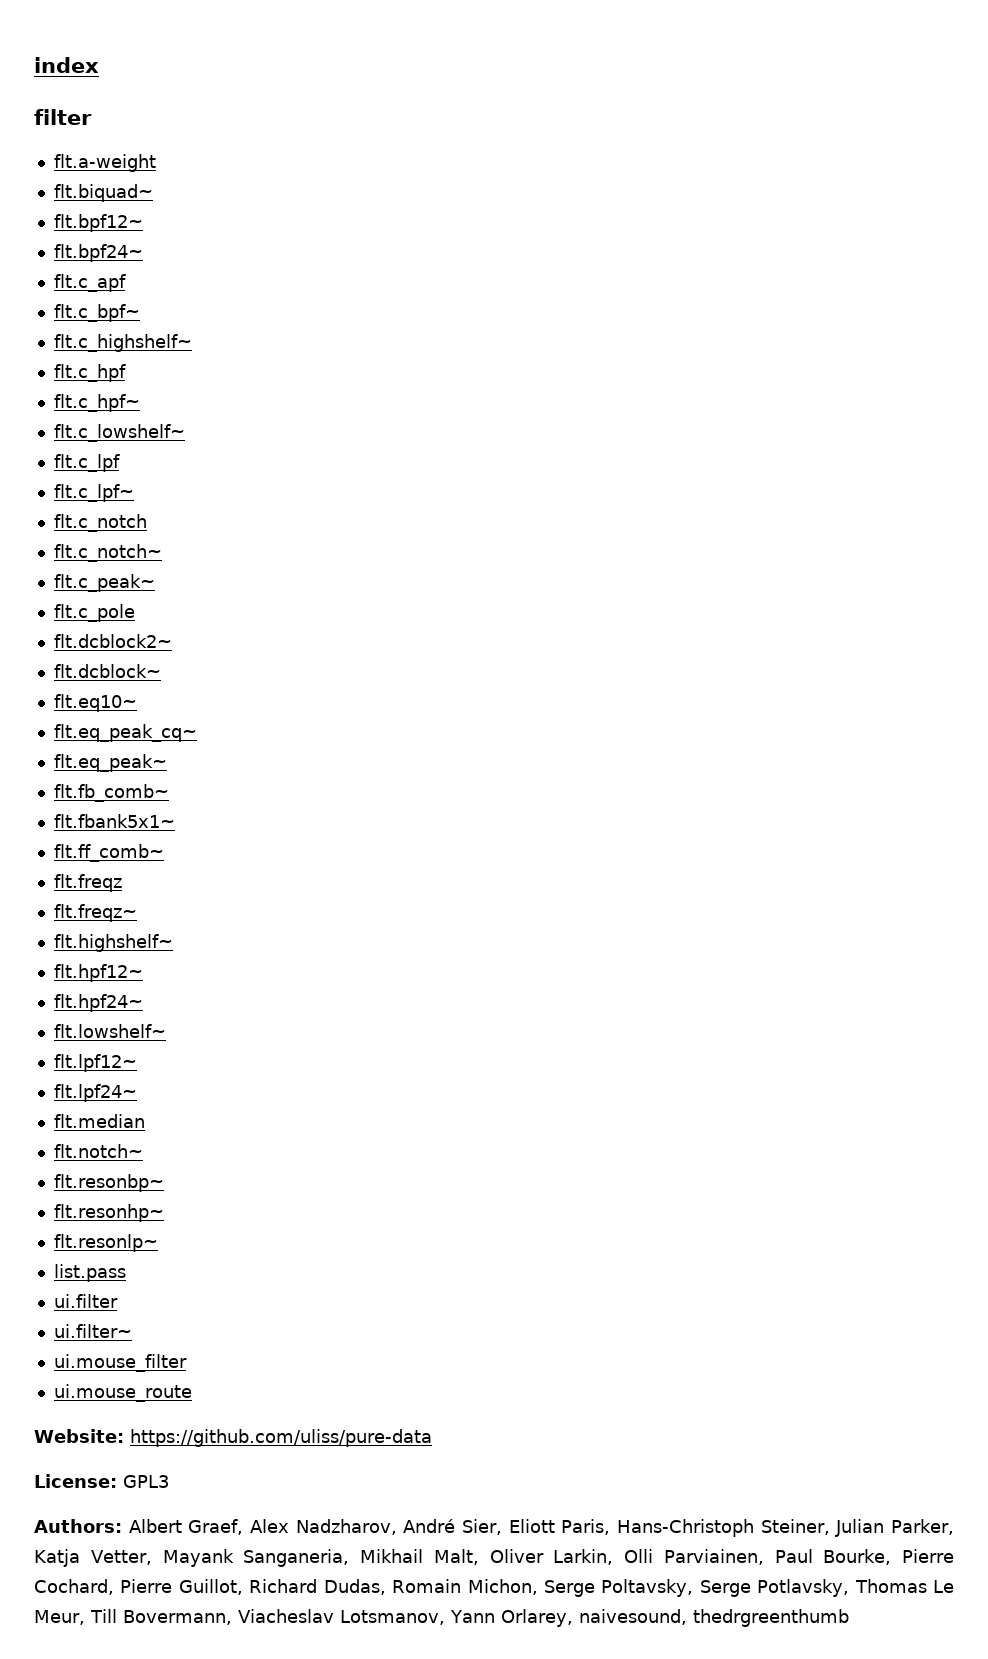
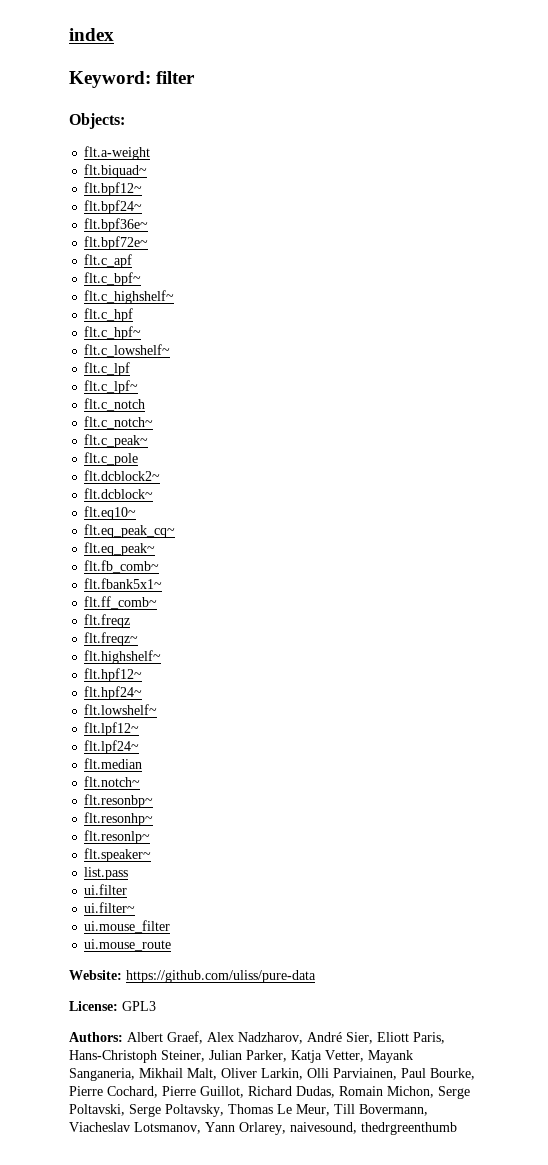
(99, 65) none -> [69,71,151,88] Keyword:
(92, 117) none -> [69,113,125,129] // Objects:
(143, 253) none -> [84,218,149,232] [84,236,149,250] // flt.bpf36e~ // flt.bpf72e~
(158, 1243) none -> [84,848,152,862] // flt.speaker~
[601,1579,850,1597] Poltavsky, Serge Potlavsky, -> [69,1104,224,1117] Poltavski, Serge Poltavsky,

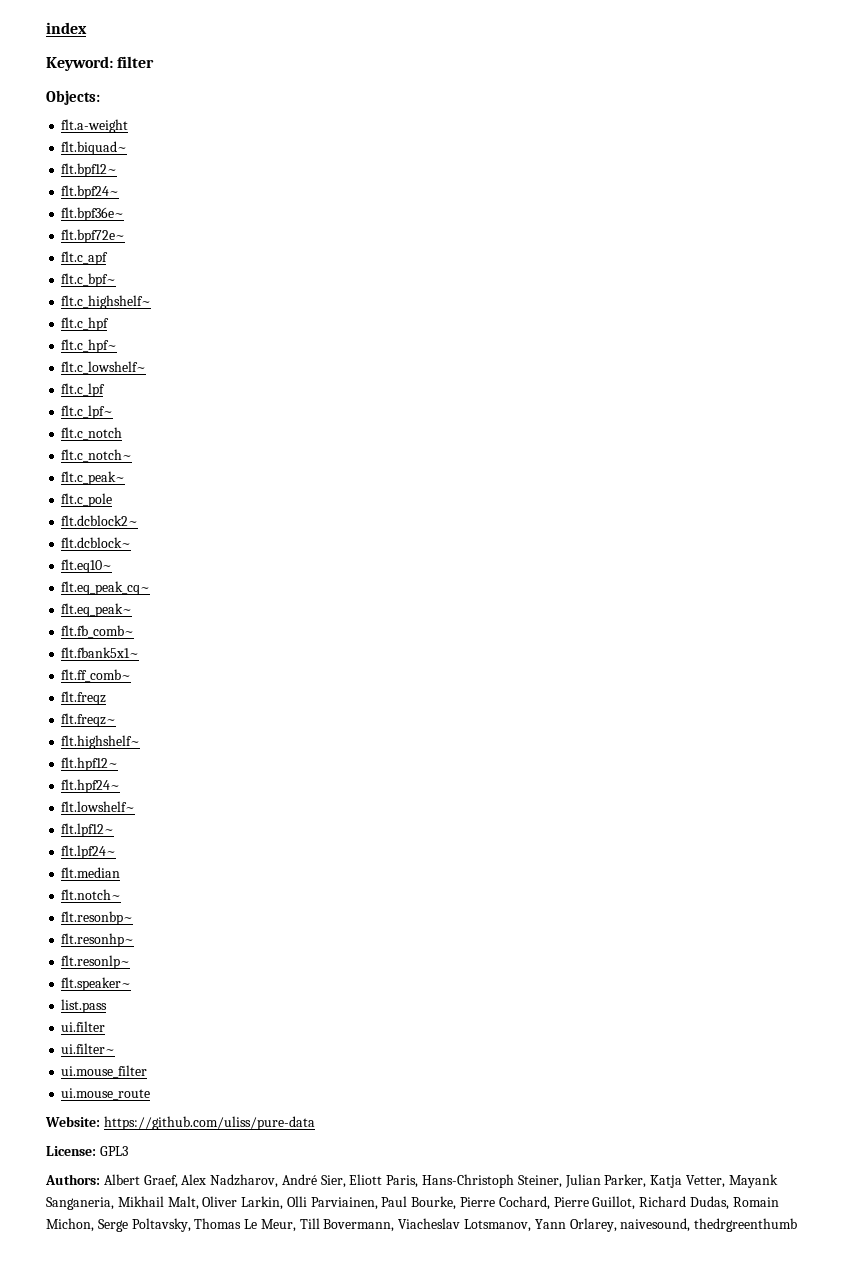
[69,1104,161,1117] Poltavski, Serge -> (128, 1225) none

